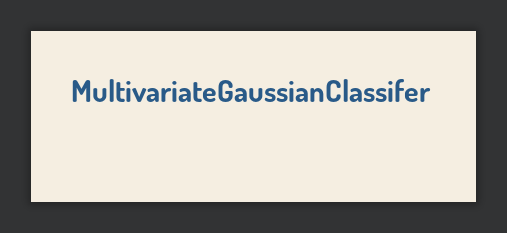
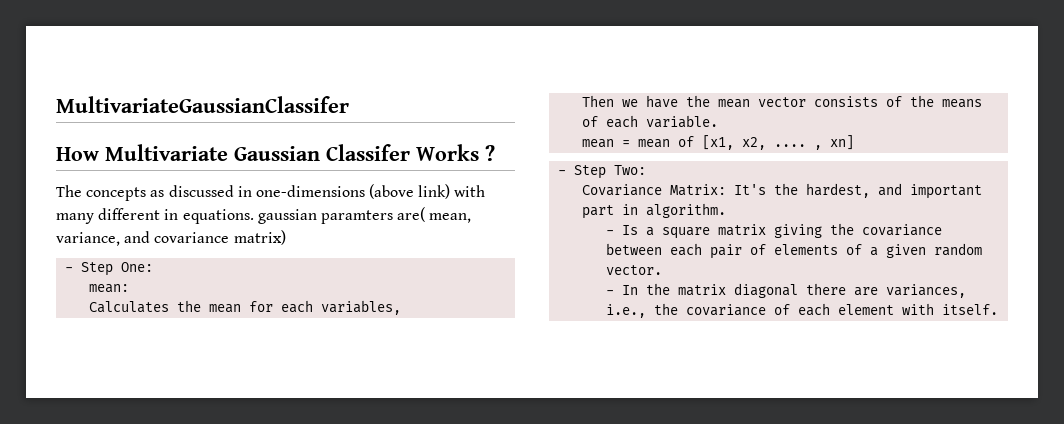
(431, 90) none -> [56,144,495,161] [56,184,486,201] [56,207,472,224] [56,230,286,246] [65,262,154,276] [89,284,130,293] [89,300,402,315] [582,95,983,108] [582,115,719,128] [582,135,855,150] [558,165,647,179] [582,183,983,199] [582,203,727,219] [606,223,943,239] [606,243,983,259] [606,265,663,275] [606,283,967,298] [606,303,999,318] // How Multivariate Gaussian Classifer Works ? // The concepts as discussed in one-dimensions (above link) with many different in equations. gaussian paramters are( mean, variance, and covariance matrix) // - Step One: // mean: // Calculates the mean for each variables, // Then we have the mean vector consists of the means of each variable. // mean = mean of [x1, x2, .... , xn] // - Step Two: // Covariance Matrix: It's the hardest, and important part in algorithm. // - Is a square matrix giving the covariance between each pair of elements of a given random vector. // - In the matrix diagonal there are variances, i.e., the covariance of each element with itself.

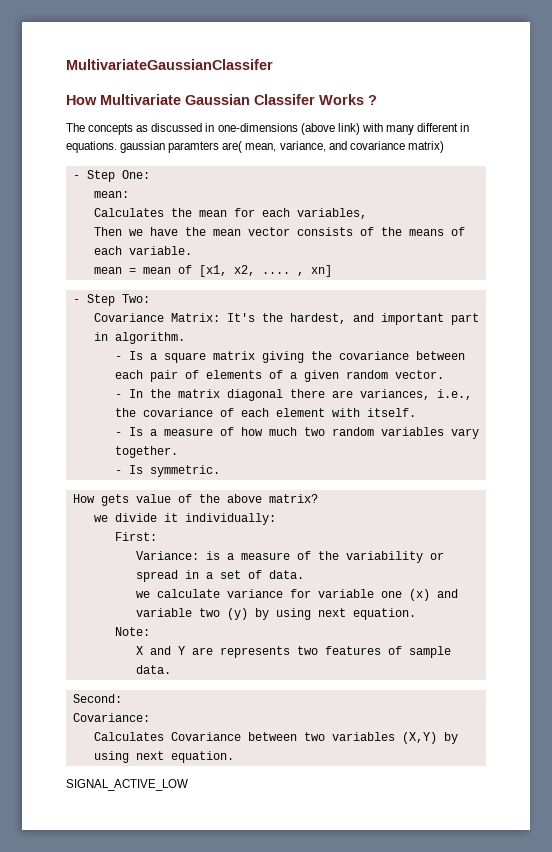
(999, 309) none -> [114,427,479,439] [114,446,178,458] [114,465,220,477] [72,494,318,506] [93,513,276,525] [114,532,157,541] [135,551,444,563] [135,570,304,582] [135,589,458,601] [135,608,416,620] [114,627,150,636] [135,646,451,658] [135,665,171,674] [72,694,122,703] [72,713,150,722] [93,732,458,744] [93,751,234,763] [66,779,188,791] // - Is a measure of how much two random variables vary together. // - Is symmetric. // How gets value of the above matrix? // we divide it individually: // First: // Variance: is a measure of the variability or spread in a set of data. // we calculate variance for variable one (x) and variable two (y) by using next equation. // Note: // X and Y are represents two features of sample data. // Second: // Covariance: // Calculates Covariance between two variables (X,Y) by using next equation. // SIGNAL_ACTIVE_LOW

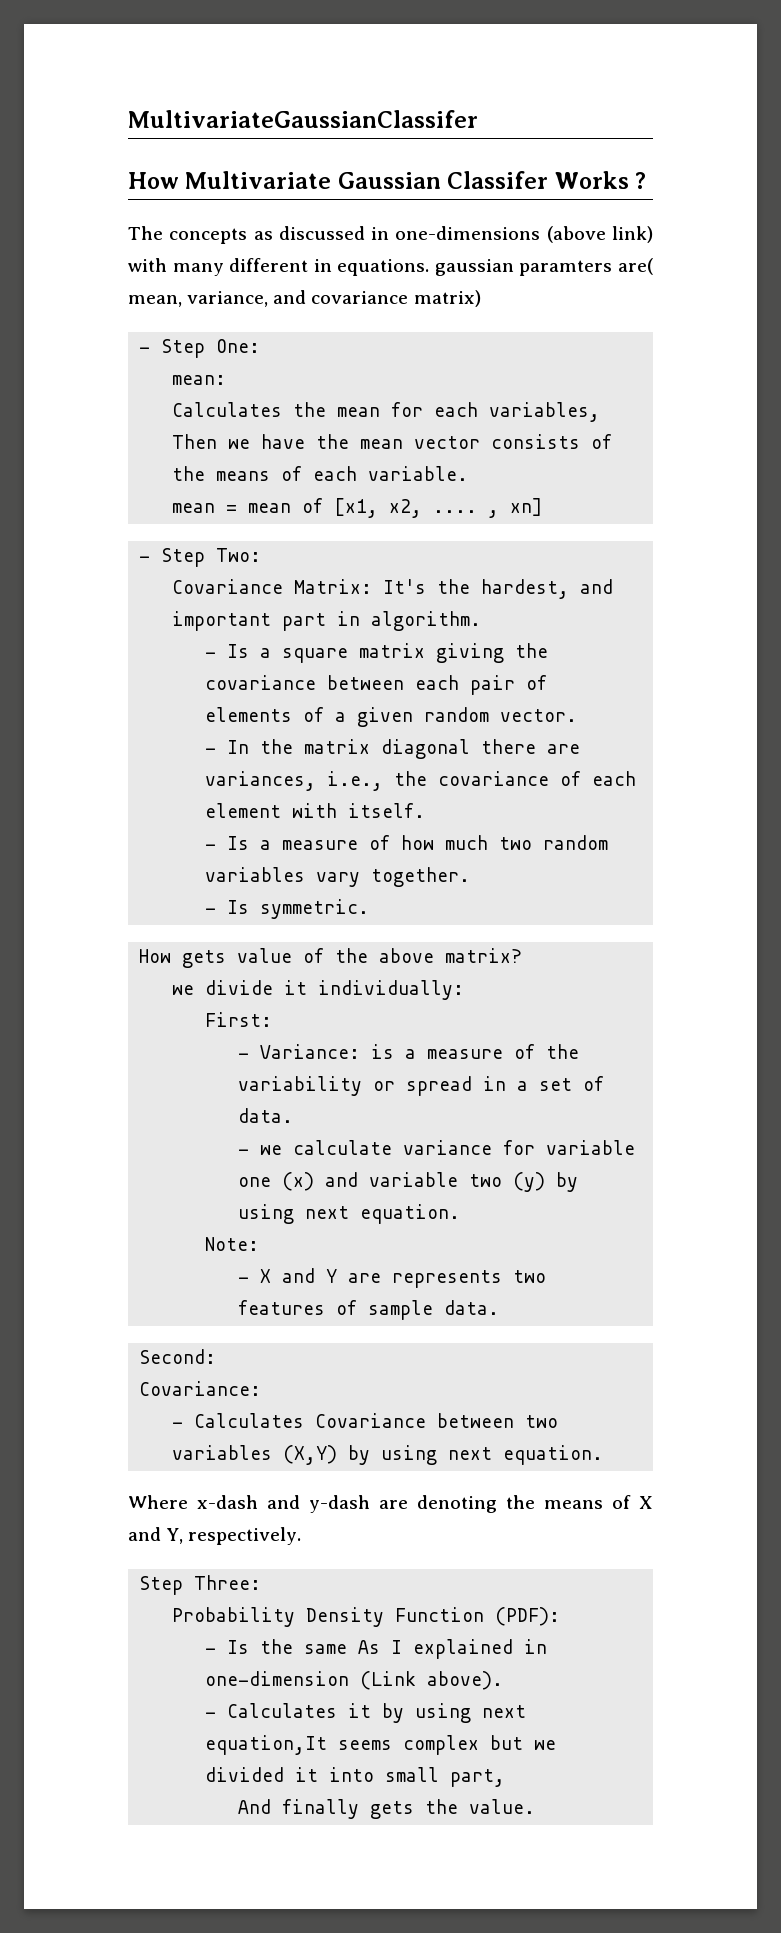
(157, 536) none -> [238,1053,250,1059] -
(304, 574) none -> [238,1149,250,1155] -
(150, 631) none -> [238,1277,250,1283] -
(150, 717) none -> [172,1422,184,1428] -
[66,779,188,791] SIGNAL_ACTIVE_LOW -> [128,1495,653,1513] [128,1527,302,1545] [139,1575,262,1595] [172,1607,561,1627] [205,1639,548,1659] [205,1671,504,1690] [205,1703,527,1723] [205,1735,557,1755] [205,1767,506,1787] [238,1799,536,1819] Where x-dash and y-dash are denoting the means of X and Y, respectively. // Step Three: // Probability Density Function (PDF): // - Is the same As I explained in one-dimension (Link above). // - Calculates it by using next equation,It seems complex but we divided it into small part, // And finally gets the value.

